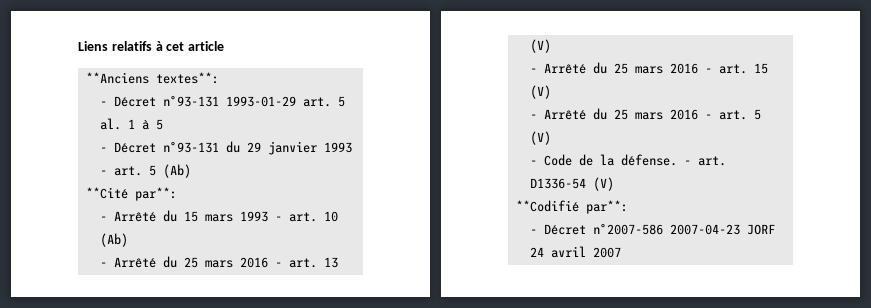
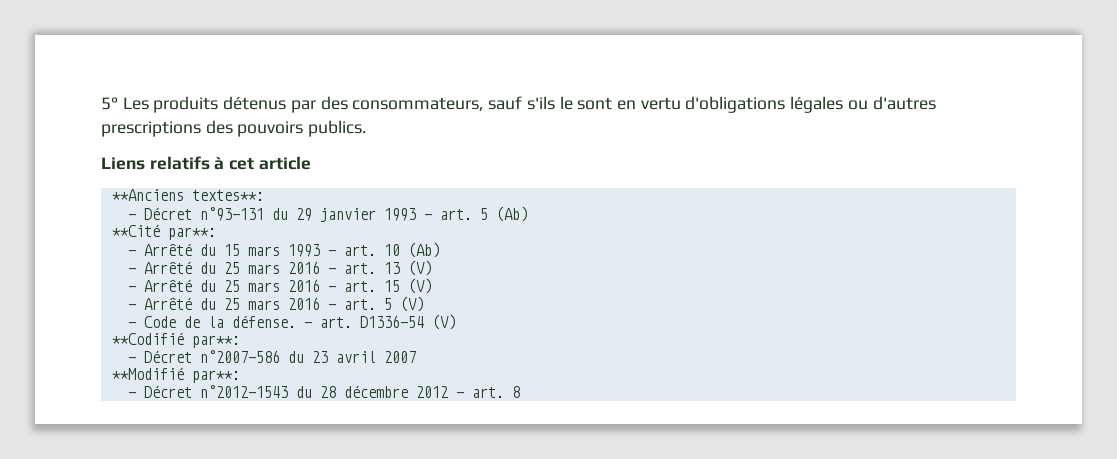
(78, 46) none -> [101,96,936,113] [101,120,367,137] 5° Les produits détenus par des consommateurs, sauf s'ils le sont en vertu d'obligations légales ou d'autres prescriptions des pouvoirs publics. //
[100,95,346,107] [100,118,164,130] // - Décret n°93-131 1993-01-29 art. 5 al. 1 à 5 -> (264, 195) none
[670,224,776,235] [530,247,545,257] 2007-04-23 JORF 24 -> [287,351,328,363] du 23
(622, 252) none -> [111,367,240,383] [127,385,520,398] // **Modifié par**: // - Décret n°2012-1543 du 28 décembre 2012 - art. 8

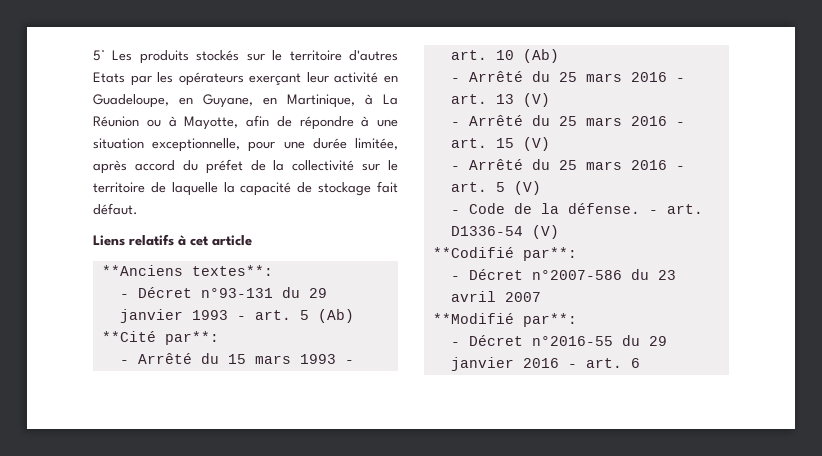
[223,96,936,113] [101,120,367,137] détenus par des consommateurs, sauf s'ils le sont en vertu d'obligations légales ou d'autres prescriptions des pouvoirs publics. -> [196,50,398,61] [93,72,398,86] [93,94,398,108] [93,115,398,130] [93,138,398,152] [93,159,398,174] [93,181,398,196] [93,203,138,215] stockés sur le territoire d'autres Etats par les opérateurs exerçant leur activité en Guadeloupe, en Guyane, en Martinique, à La Réunion ou à Mayotte, afin de répondre à une situation exceptionnelle, pour une durée limitée, après accord du préfet de la collectivité sur le territoire de laquelle la capacité de stockage fait défaut.
[199,385,520,398] n°2012-1543 du 28 décembre 2012 - art. 8 -> [531,335,667,346] [450,357,640,371] n°2016-55 du 29 janvier 2016 - art. 6

